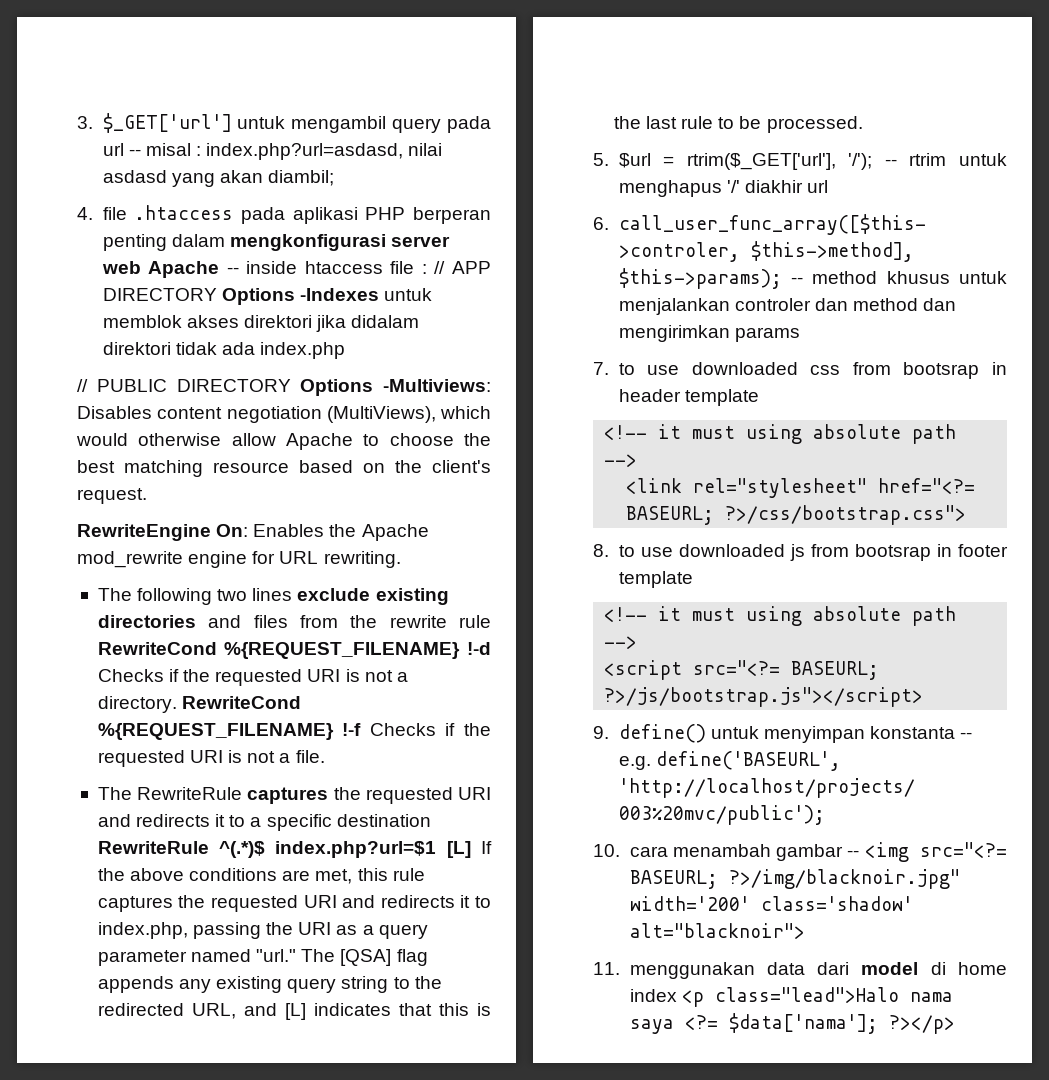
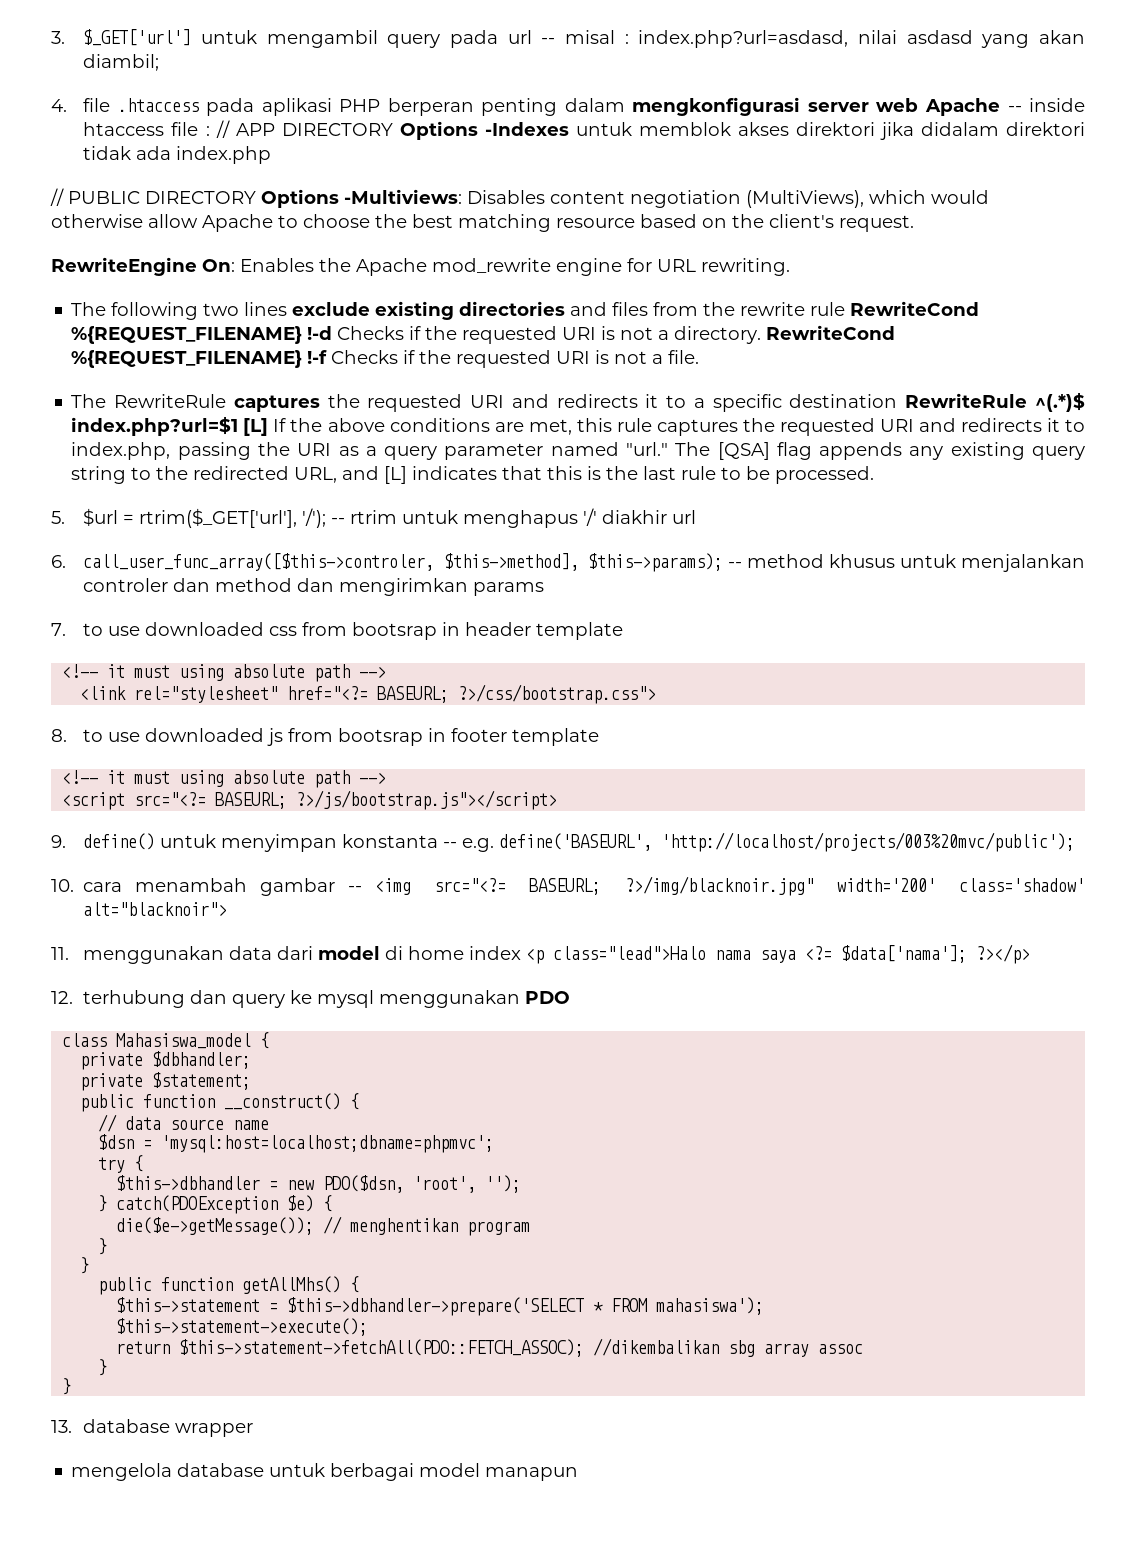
(955, 1024) none -> [51,990,571,1008] [62,1032,270,1049] [80,1051,252,1070] [80,1072,252,1091] [80,1093,360,1112] [98,1114,270,1132] [98,1134,495,1153] [98,1155,144,1173] [116,1175,522,1193] [98,1195,333,1214] [116,1216,531,1236] [98,1238,108,1255] [80,1257,90,1274] [98,1276,360,1295] [116,1297,765,1316] [116,1318,369,1336] [116,1338,864,1357] [98,1359,108,1376] [62,1378,72,1395] [51,1419,254,1437] [71,1463,579,1481] // 12. terhubung dan query ke mysql menggunakan PDO // class Mahasiswa_model { // private $dbhandler; // private $statement; // public function __construct() { // // data source name // $dsn = 'mysql:host=localhost;dbname=phpmvc'; // try { // $this->dbhandler = new PDO($dsn, 'root', ''); // } catch(PDOException $e) { // die($e->getMessage()); // menghentikan program // } // } // public function getAllMhs() { // $this->statement = $this->dbhandler->prepare('SELECT * FROM mahasiswa'); // $this->statement->execute(); // return $this->statement->fetchAll(PDO::FETCH_ASSOC); //dikembalikan sbg array assoc // } // } // 13. database wrapper // mengelola database untuk berbagai model manapun

